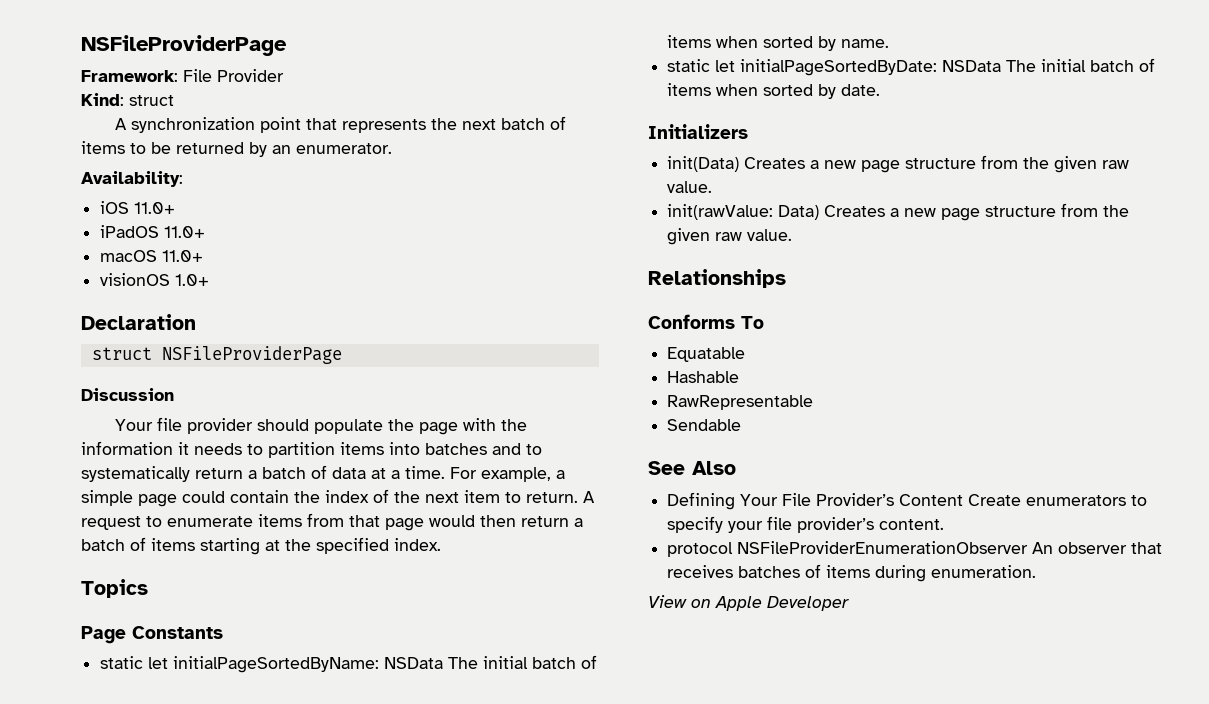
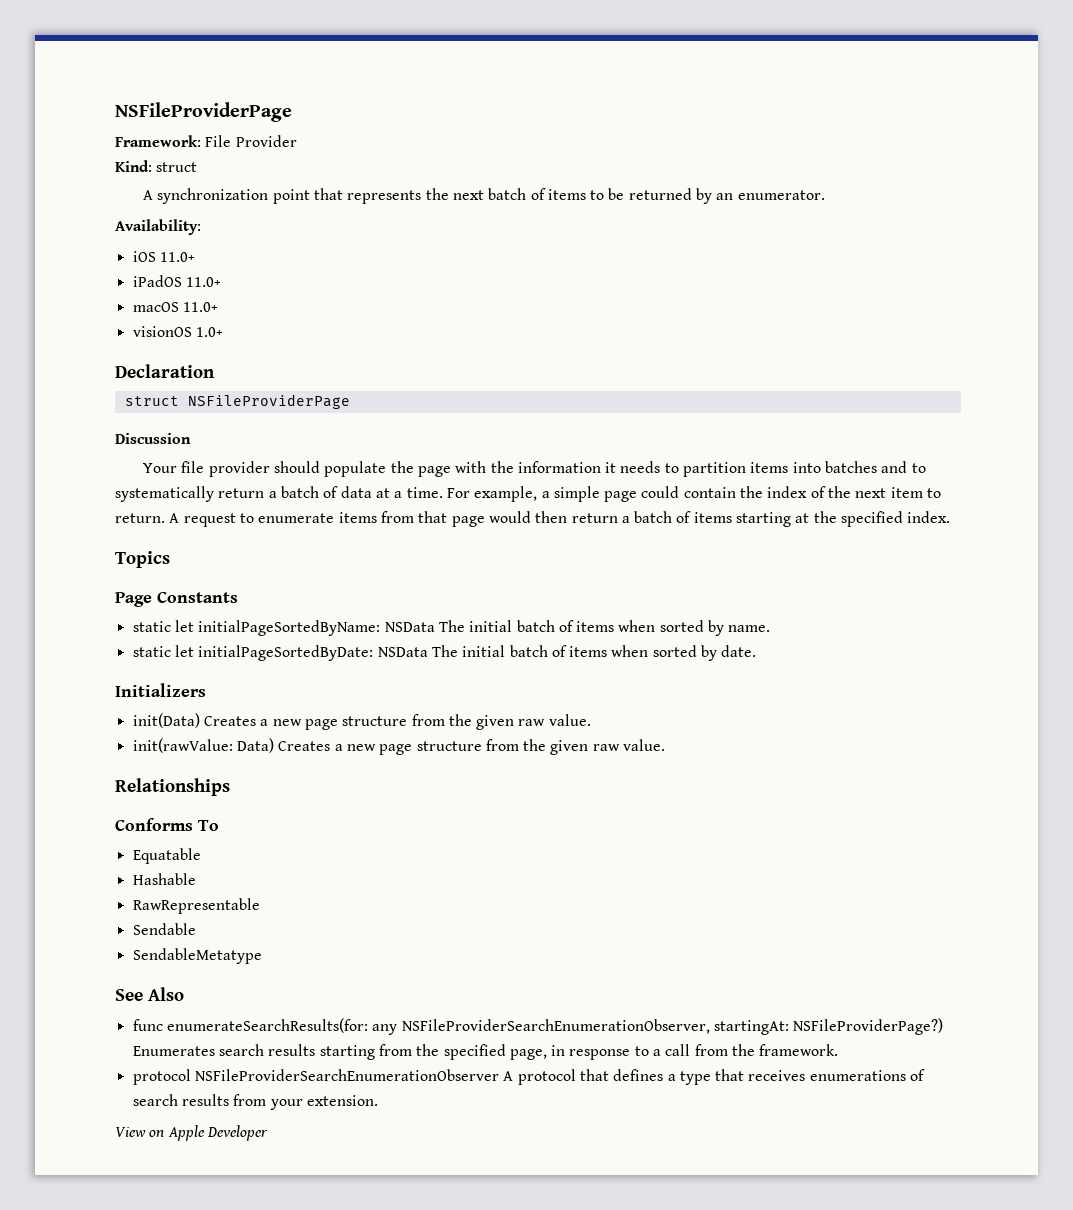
(742, 425) none -> [132,948,262,964] // SendableMetatype
[667,492,1148,510] [667,516,945,533] [667,541,1163,557] [667,564,1037,582] Defining Your File Provider’s Content Create enumerators to specify your file provider’s content. // protocol NSFileProviderEnumerationObserver An observer that receives batches of items during enumeration. -> [132,1018,944,1035] [132,1044,839,1060] [132,1069,926,1085] [132,1094,378,1110] func enumerateSearchResults(for: any NSFileProviderSearchEnumerationObserver, startingAt: NSFileProviderPage?) Enumerates search results starting from the specified page, in response to a call from the framework. // protocol NSFileProviderSearchEnumerationObserver A protocol that defines a type that receives enumerations of search results from your extension.

